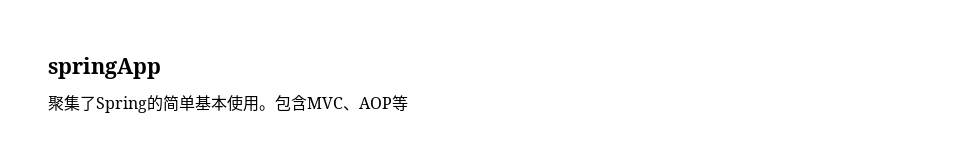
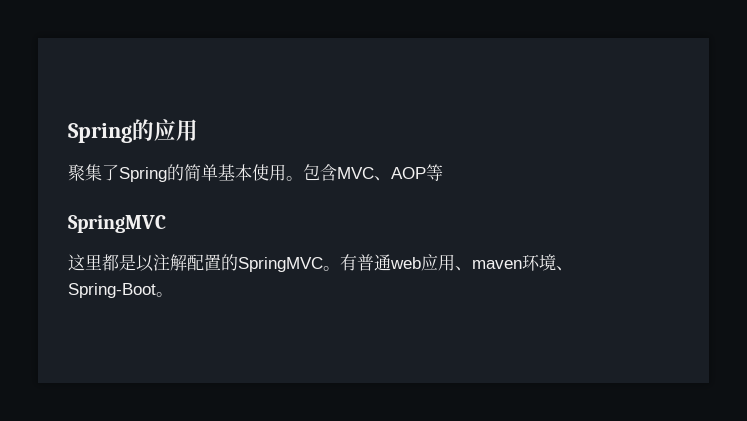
[48,57,161,79] springApp -> [68,119,198,143] Spring的应用
(408, 103) none -> [68,215,166,233] [68,254,573,272] [68,283,173,298] // SpringMVC // 这里都是以注解配置的SpringMVC。有普通web应用、maven环境、Spring-Boot。

